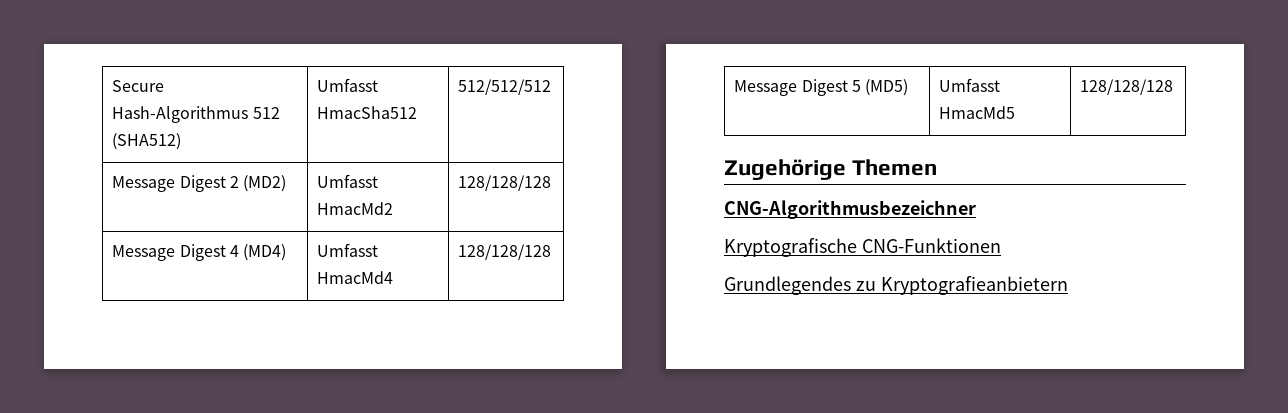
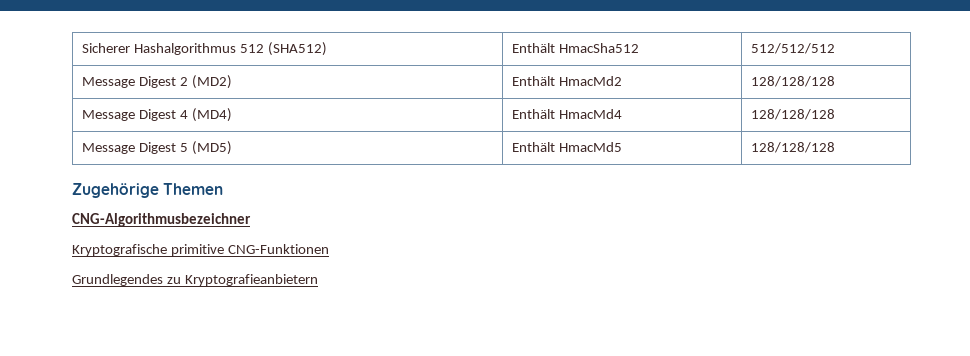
[112,80,165,92] [112,106,249,123] Secure Hash-Algorithmus -> [82,43,236,55] Sicherer Hashalgorithmus
[317,78,379,92] Umfasst -> [512,43,556,53] Enthält
[317,174,379,188] Umfasst -> [512,76,556,86] Enthält
[317,243,379,257] Umfasst -> [512,109,556,119] Enthält
[939,78,1001,92] Umfasst -> [512,142,556,152] Enthält
(857, 247) none -> [170,244,224,256] primitive

